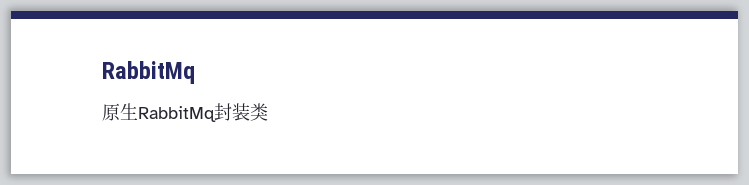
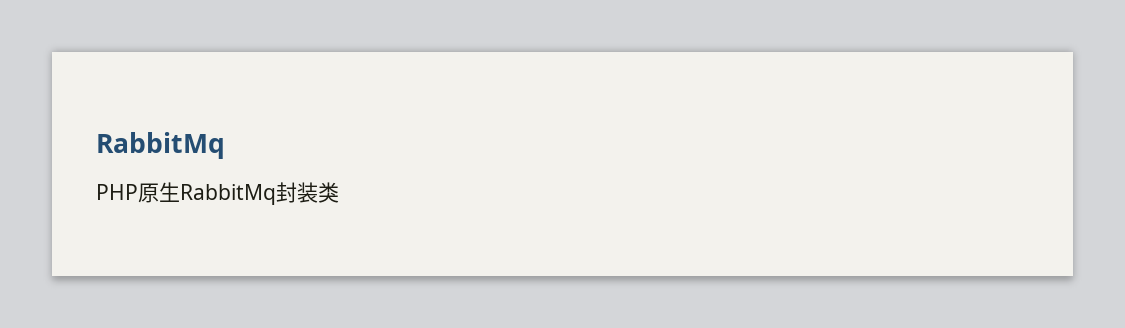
(195, 72) none -> [96,184,138,200] PHP

